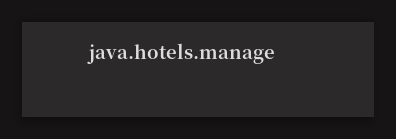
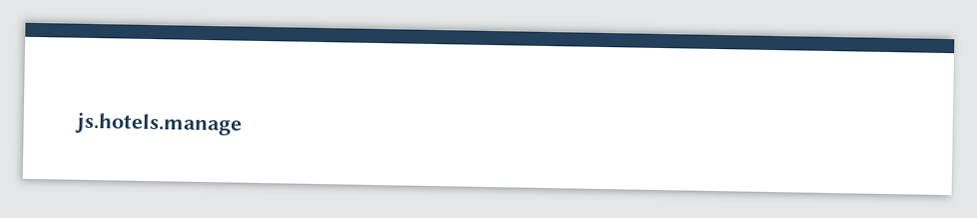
[87,43,275,64] java.hotels.manage -> [75,111,242,136] js.hotels.manage

